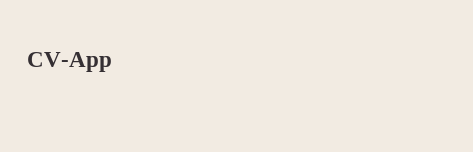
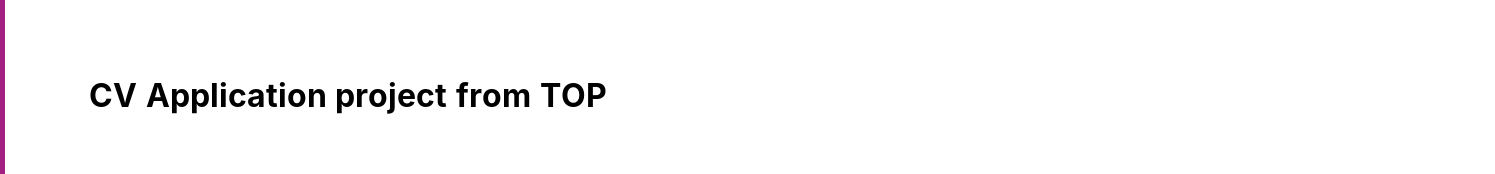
[27,52,112,72] CV-App -> [89,82,607,114] CV Application project from TOP

